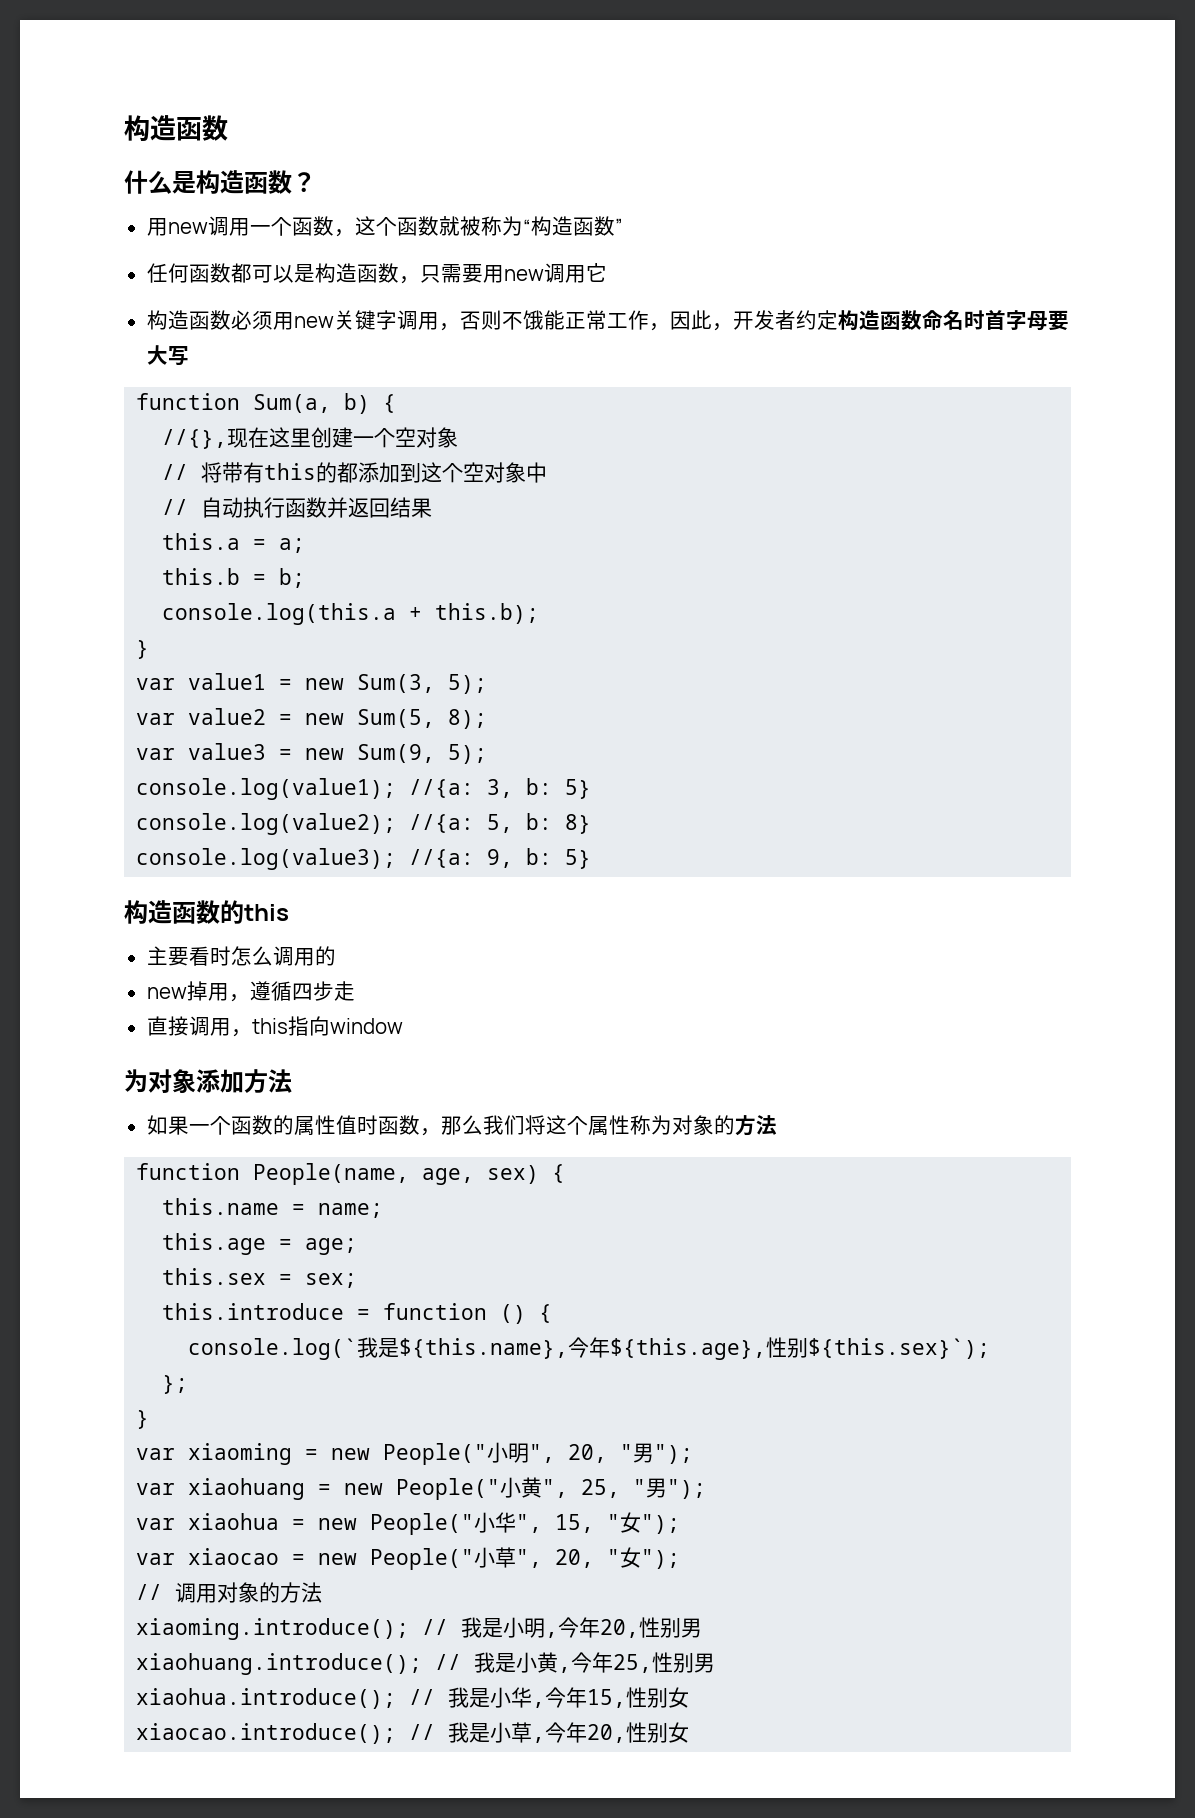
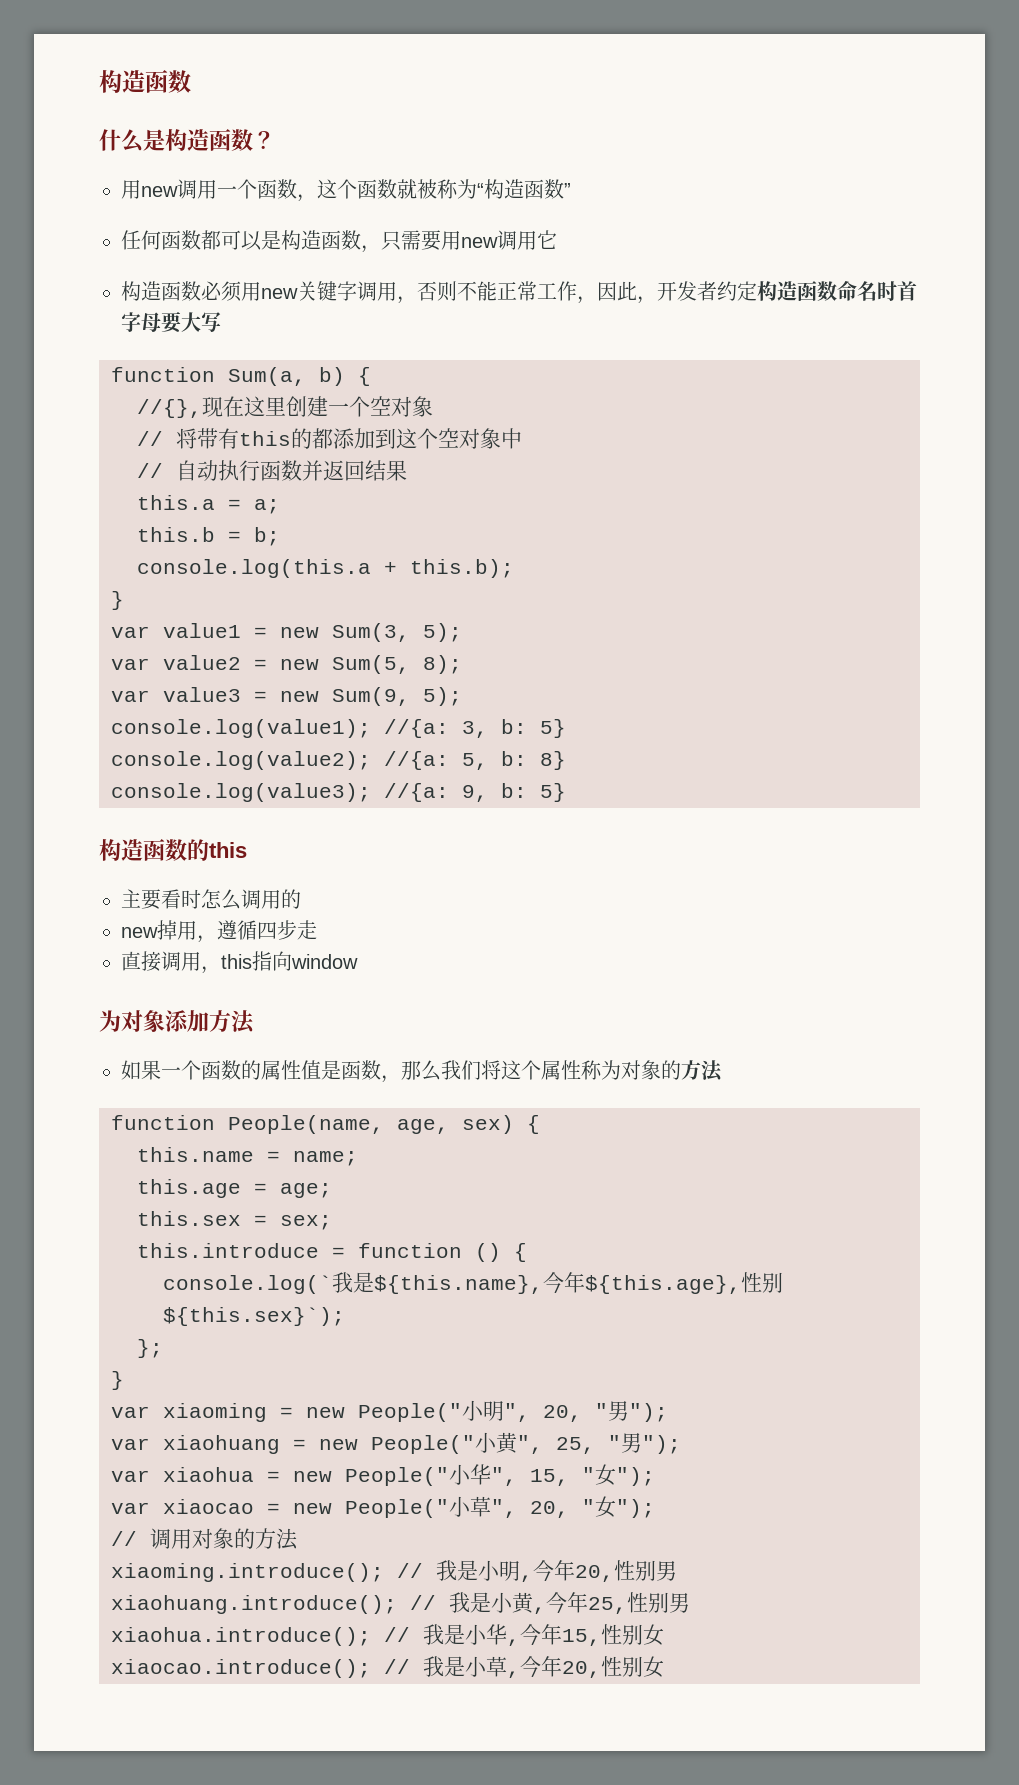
[522,310,544,330] 饿 -> (477, 291) none
[356,1115,378,1135] 时 -> [321,1060,341,1080] 是

